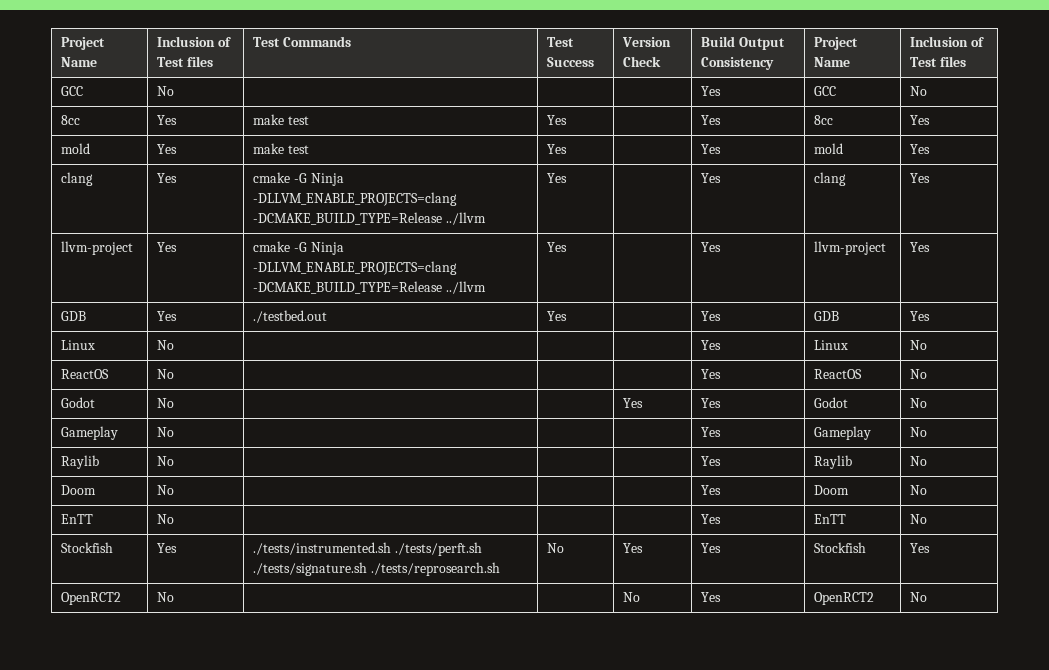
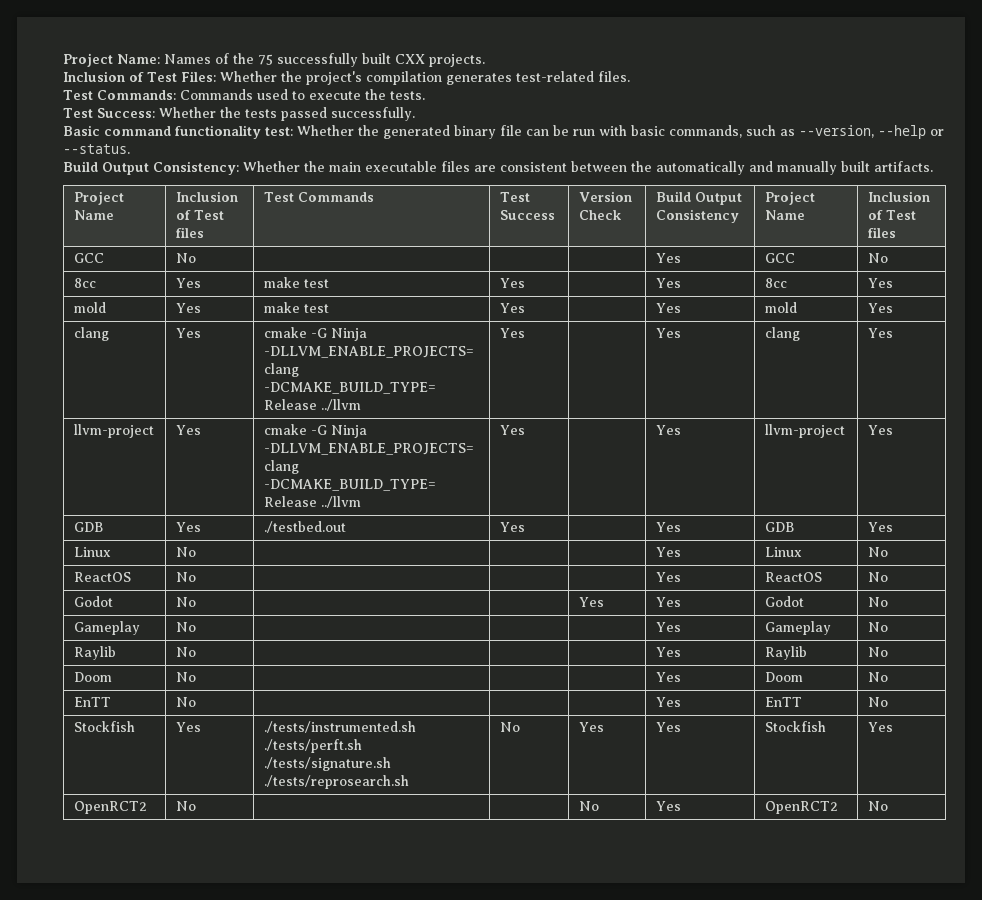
[61,37,106,50] Project -> [63,53,485,67] [63,71,630,85] [63,89,425,100] [63,107,415,121] [63,125,944,139] [63,144,130,154] [63,161,933,175] [73,191,124,205] Project Name: Names of the 75 successfully built CXX projects. // Inclusion of Test Files: Whether the project's compilation generates test-related files. // Test Commands: Commands used to execute the tests. // Test Success: Whether the tests passed successfully. // Basic command functionality test: Whether the generated binary file can be run with basic commands, such as --version, --help or --status. // Build Output Consistency: Whether the main executable files are consistent between the automatically and manually built artifacts. // Project

